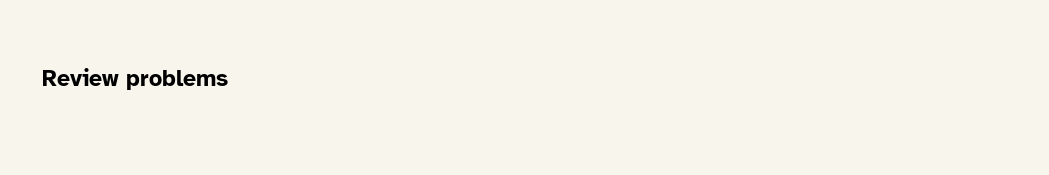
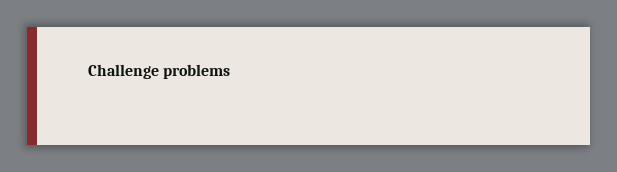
[42,68,119,86] Review -> [88,64,159,79] Challenge

